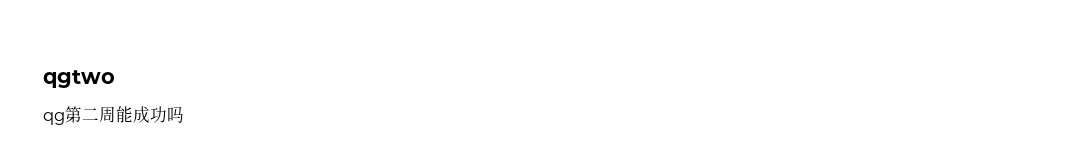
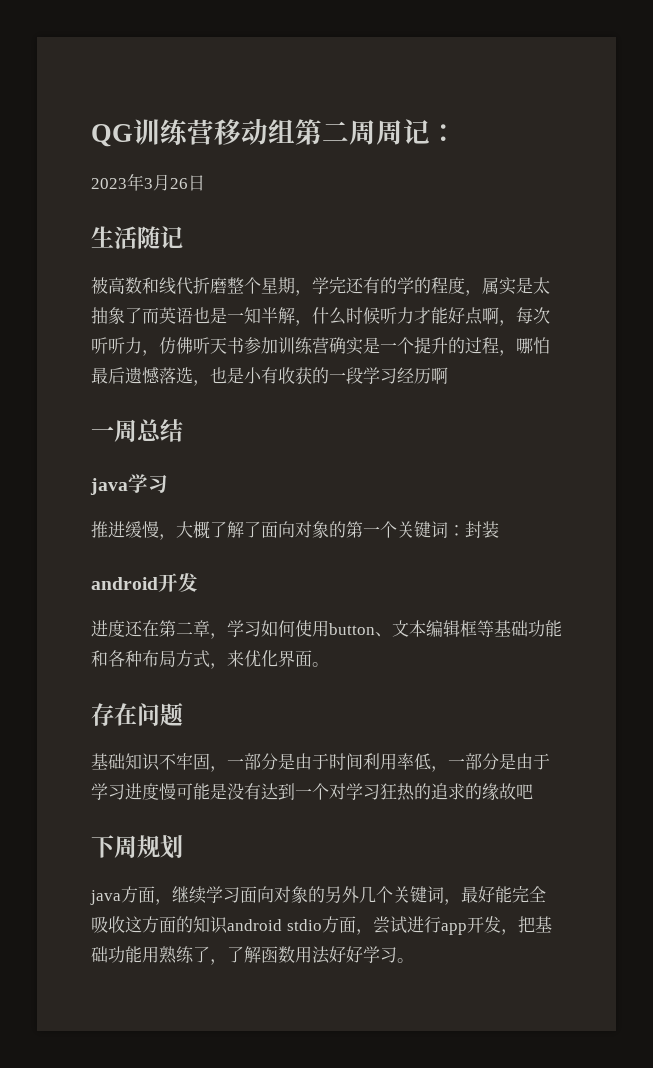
[43,70,115,88] [43,106,184,125] qgtwo // qg第二周能成功吗 -> [91,118,457,147] [91,173,205,191] [91,226,183,249] [91,277,550,296] [91,307,550,326] [91,337,550,356] [91,367,448,386] [91,419,183,442] [90,474,168,495] [91,521,499,540] [91,573,198,592] [91,620,562,639] [91,650,329,669] [91,702,183,726] [91,753,550,772] [91,783,533,801] [91,835,183,859] [90,886,546,905] [91,916,552,935] [91,946,414,965] QG训练营移动组第二周周记： // 2023年3月26日 // 生活随记 // 被高数和线代折磨整个星期，学完还有的学的程度，属实是太抽象了而英语也是一知半解，什么时候听力才能好点啊，每次听听力，仿佛听天书参加训练营确实是一个提升的过程，哪怕最后遗憾落选，也是小有收获的一段学习经历啊 // 一周总结 // java学习 // 推进缓慢，大概了解了面向对象的第一个关键词：封装 // android开发 // 进度还在第二章，学习如何使用button、文本编辑框等基础功能和各种布局方式，来优化界面。 // 存在问题 // 基础知识不牢固，一部分是由于时间利用率低，一部分是由于学习进度慢可能是没有达到一个对学习狂热的追求的缘故吧 // 下周规划 // java方面，继续学习面向对象的另外几个关键词，最好能完全吸收这方面的知识android stdio方面，尝试进行app开发，把基础功能用熟练了，了解函数用法好好学习。

